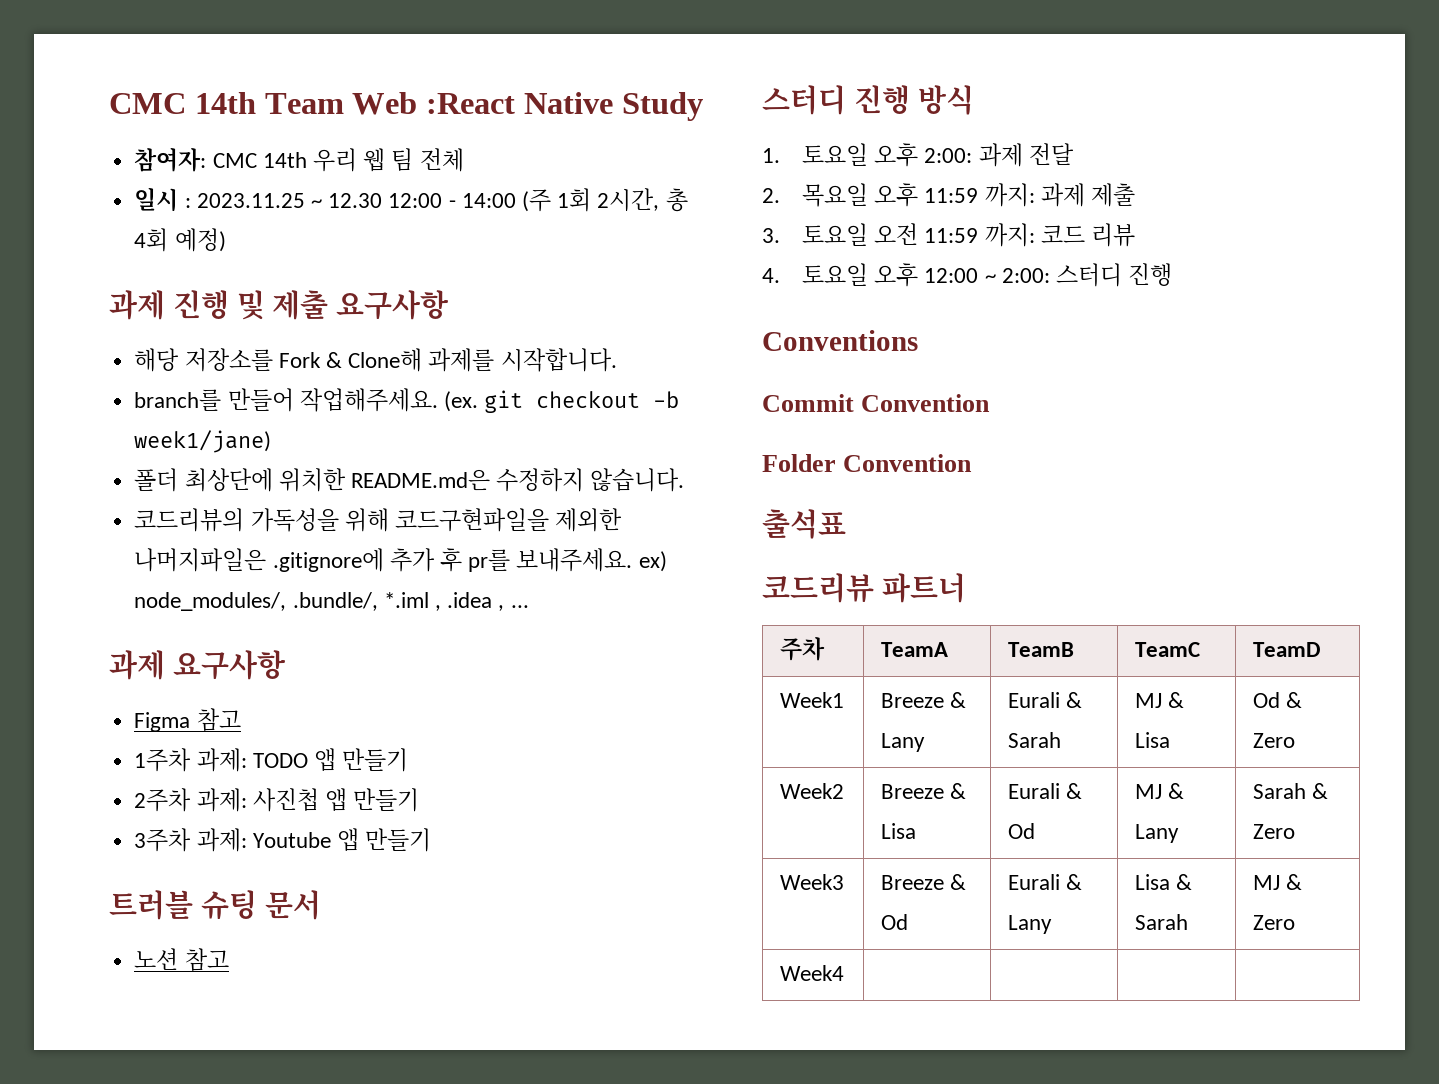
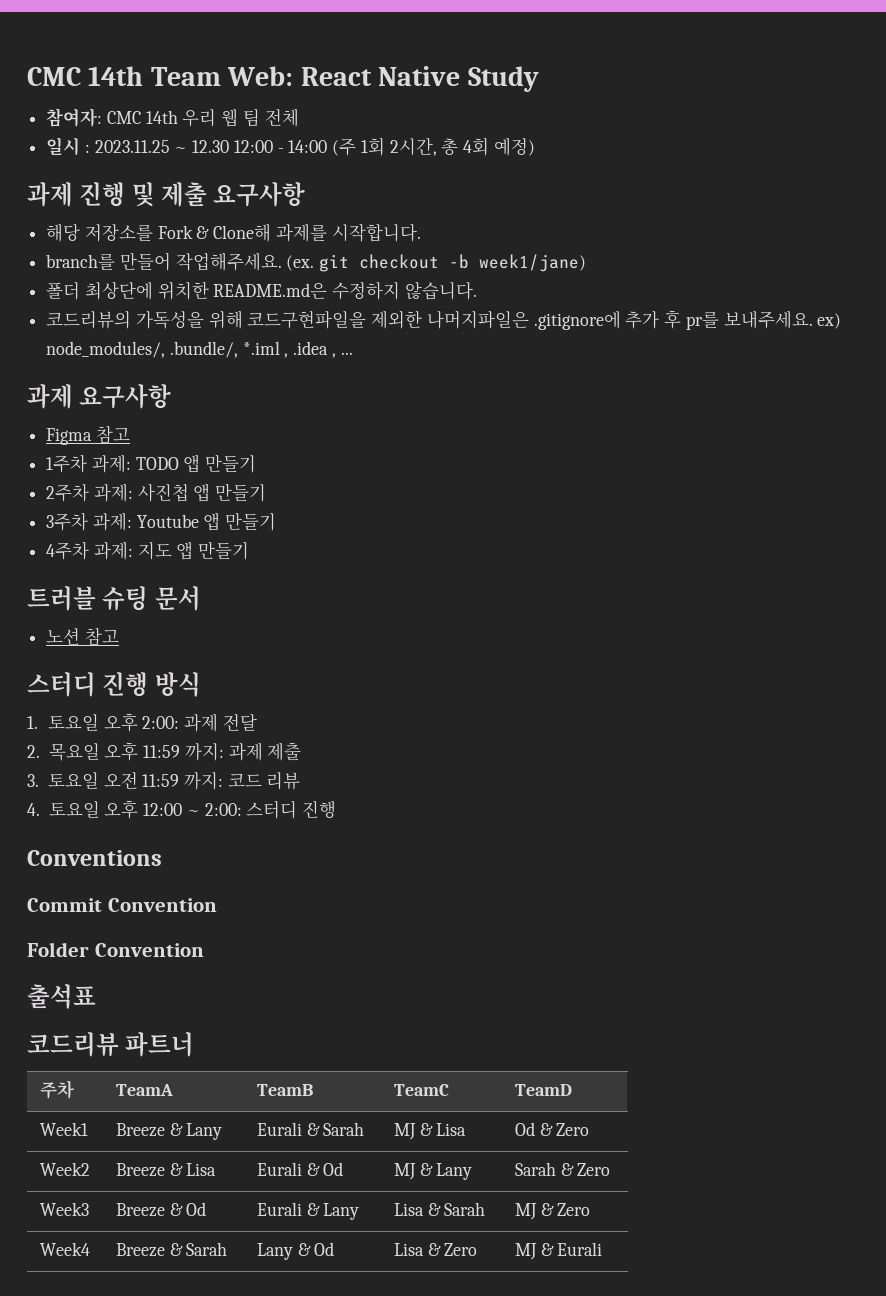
[352,92,516,115] Web :React -> [227,66,372,86] Web: React
(432, 840) none -> [46,541,250,560] // 4주차 과제: 지도 앱 만들기
(845, 973) | | | -> [115,1242,228,1257] [256,1242,335,1260] [393,1243,478,1256] [514,1242,603,1260] Breeze & Sarah | Lany & Od | Lisa & Zero | MJ & Eurali

